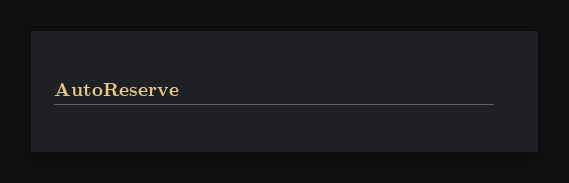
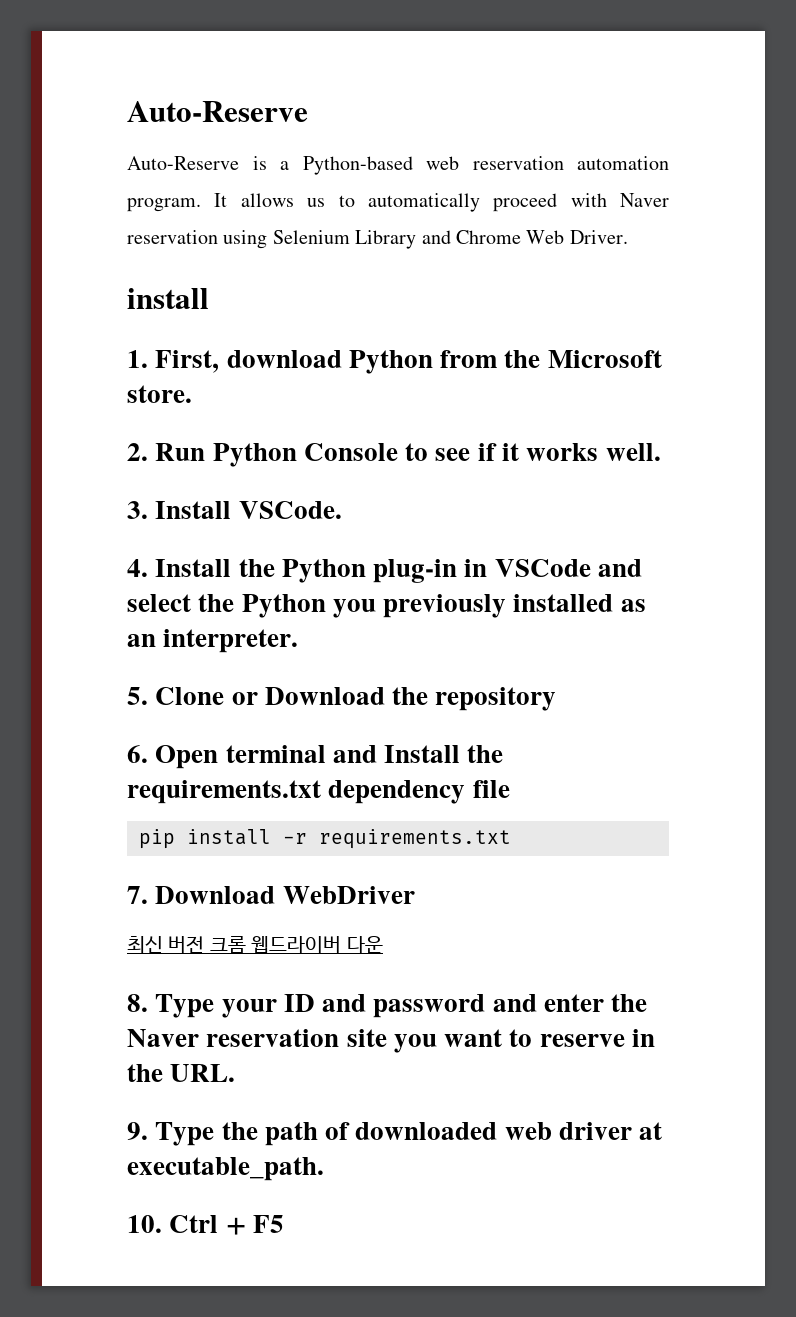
[54,83,179,96] AutoReserve -> [127,101,308,122] [127,156,669,175] [127,193,669,212] [127,230,628,249] [127,288,209,309] [127,350,662,374] [127,385,192,403] [127,443,661,467] [127,501,342,519] [127,559,643,583] [127,594,646,618] [127,629,299,653] [127,687,557,711] [127,745,504,769] [127,780,510,804] [139,829,511,849] [127,886,415,904] [127,936,383,954] [127,994,648,1018] [127,1029,656,1053] [127,1064,236,1082] [127,1122,663,1146] [127,1157,324,1181] [127,1215,284,1235] Auto-Reserve // Auto-Reserve is a Python-based web reservation automation program. It allows us to automatically proceed with Naver reservation using Selenium Library and Chrome Web Driver. // install // 1. First, download Python from the Microsoft store. // 2. Run Python Console to see if it works well. // 3. Install VSCode. // 4. Install the Python plug-in in VSCode and select the Python you previously installed as an interpreter. // 5. Clone or Download the repository // 6. Open terminal and Install the requirements.txt dependency file // pip install -r requirements.txt // 7. Download WebDriver // 최신 버전 크롬 웹드라이버 다운 // 8. Type your ID and password and enter the Naver reservation site you want to reserve in the URL. // 9. Type the path of downloaded web driver at executable_path. // 10. Ctrl + F5

